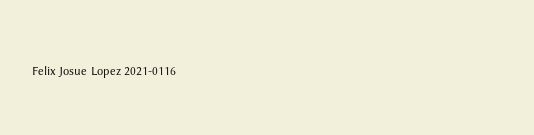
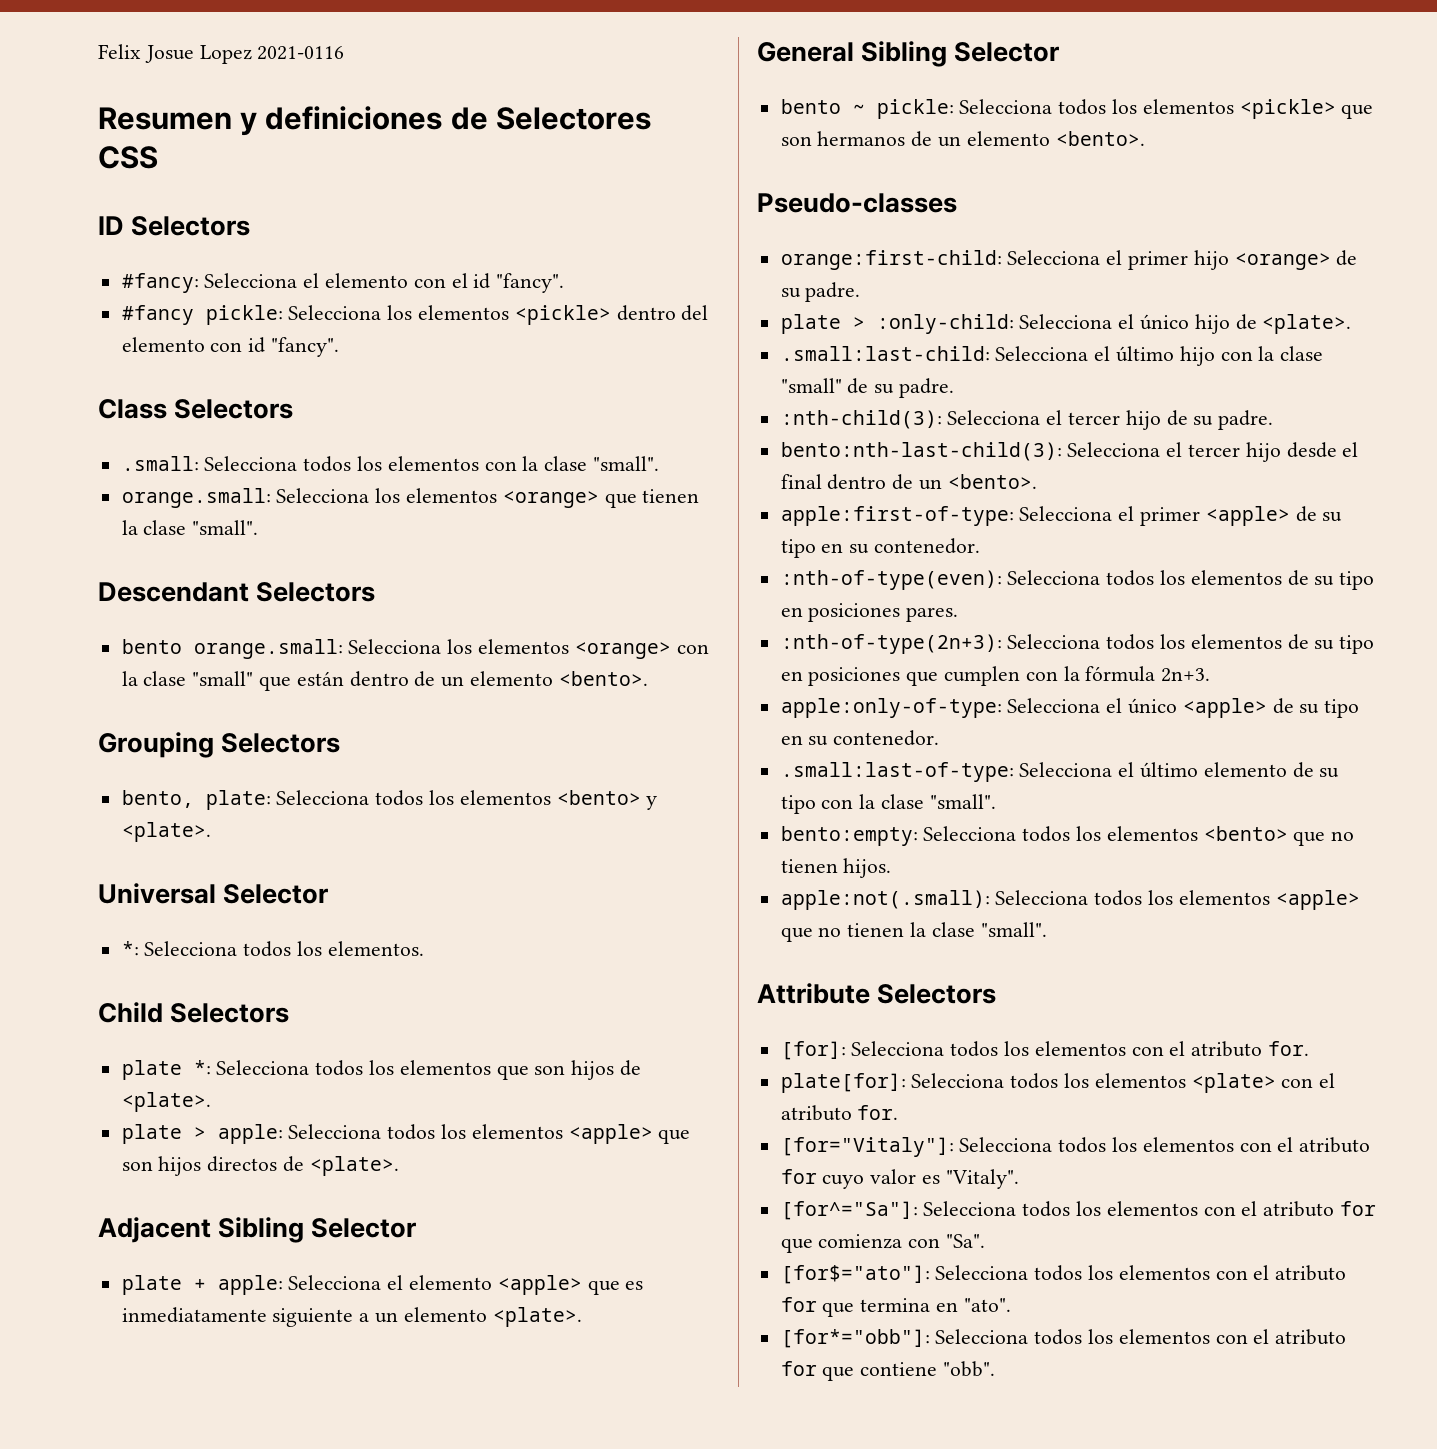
(177, 71) none -> [98,106,651,136] [98,146,158,169] [98,216,251,236] [121,273,565,293] [121,305,709,325] [121,337,340,357] [98,399,294,419] [121,456,660,472] [121,488,700,508] [121,520,259,535] [98,582,376,602] [121,639,709,659] [121,671,648,691] [98,732,341,758] [121,790,658,810] [121,822,211,842] [98,883,329,904] [121,941,424,957] [98,1002,290,1023] [121,1060,642,1080] [121,1092,211,1112] [121,1124,691,1144] [121,1156,399,1176] [98,1217,417,1243] [121,1275,644,1295] [121,1307,582,1327] [757,41,1060,67] [780,99,1374,119] [780,131,1145,147] [757,193,957,213] [780,250,1358,270] [780,282,861,302] [780,314,1352,334] [780,346,1324,366] [780,378,955,398] [780,410,1274,430] [780,442,1359,462] [780,474,1037,490] [780,506,1343,526] [780,538,981,558] [780,570,1375,590] [780,603,959,622] [780,634,1375,654] [780,666,1211,686] [780,698,1360,718] [780,730,940,746] [780,762,1340,782] [780,794,996,814] [780,826,1355,846] [780,858,892,878] [780,890,1360,910] [780,922,1047,942] [757,983,997,1004] [780,1041,1310,1060] [780,1073,1336,1093] [780,1105,899,1121] [780,1137,1371,1157] [780,1169,1019,1189] [780,1201,1377,1220] [780,1234,986,1253] [780,1265,1347,1284] [780,1297,1011,1317] [780,1329,1347,1348] [780,1361,996,1381] // Resumen y definiciones de Selectores CSS // ID Selectors // #fancy: Selecciona el elemento con el id "fancy". // #fancy pickle: Selecciona los elementos <pickle> dentro del elemento con id "fancy". // Class Selectors // .small: Selecciona todos los elementos con la clase "small". // orange.small: Selecciona los elementos <orange> que tienen la clase "small". // Descendant Selectors // bento orange.small: Selecciona los elementos <orange> con la clase "small" que están dentro de un elemento <bento>. // Grouping Selectors // bento, plate: Selecciona todos los elementos <bento> y <plate>. // Universal Selector // *: Selecciona todos los elementos. // Child Selectors // plate *: Selecciona todos los elementos que son hijos de <plate>. // plate > apple: Selecciona todos los elementos <apple> que son hijos directos de <plate>. // Adjacent Sibling Selector // plate + apple: Selecciona el elemento <apple> que es inmediatamente siguiente a un elemento <plate>. // General Sibling Selector // bento ~ pickle: Selecciona todos los elementos <pickle> que son hermanos de un elemento <bento>. // Pseudo-classes // orange:first-child: Selecciona el primer hijo <orange> de su padre. // plate > :only-child: Selecciona el único hijo de <plate>. // .small:last-child: Selecciona el último hijo con la clase "small" de su padre. // :nth-child(3): Selecciona el tercer hijo de su padre. // bento:nth-last-child(3): Selecciona el tercer hijo desde el final dentro de un <bento>. // apple:first-of-type: Selecciona el primer <apple> de su tipo en su contenedor. // :nth-of-type(even): Selecciona todos los elementos de su tipo en posiciones pares. // :nth-of-type(2n+3): Selecciona todos los elementos de su tipo en posiciones que cumplen con la fórmula 2n+3. // apple:only-of-type: Selecciona el único <apple> de su tipo en su contenedor. // .small:last-of-type: Selecciona el último elemento de su tipo con la clase "small". // bento:empty: Selecciona todos los elementos <bento> que no tienen hijos. // apple:not(.small): Selecciona todos los elementos <apple> que no tienen la clase "small". // Attribute Selectors // [for]: Selecciona todos los elementos con el atributo for. // plate[for]: Selecciona todos los elementos <plate> con el atributo for. // [for="Vitaly"]: Selecciona todos los elementos con el atributo for cuyo valor es "Vitaly". // [for^="Sa"]: Selecciona todos los elementos con el atributo for que comienza con "Sa". // [for$="ato"]: Selecciona todos los elementos con el atributo for que termina en "ato". // [for*="obb"]: Selecciona todos los elementos con el atributo for que contiene "obb".

